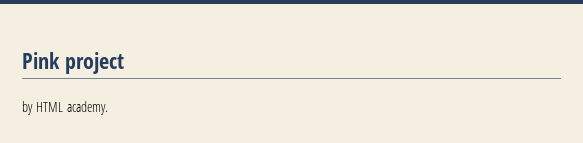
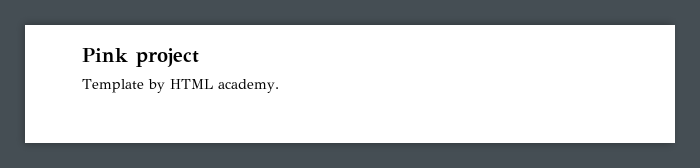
(124, 63) none -> [82,79,144,93] Template

